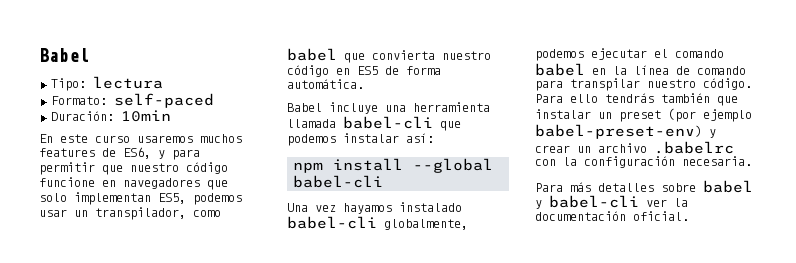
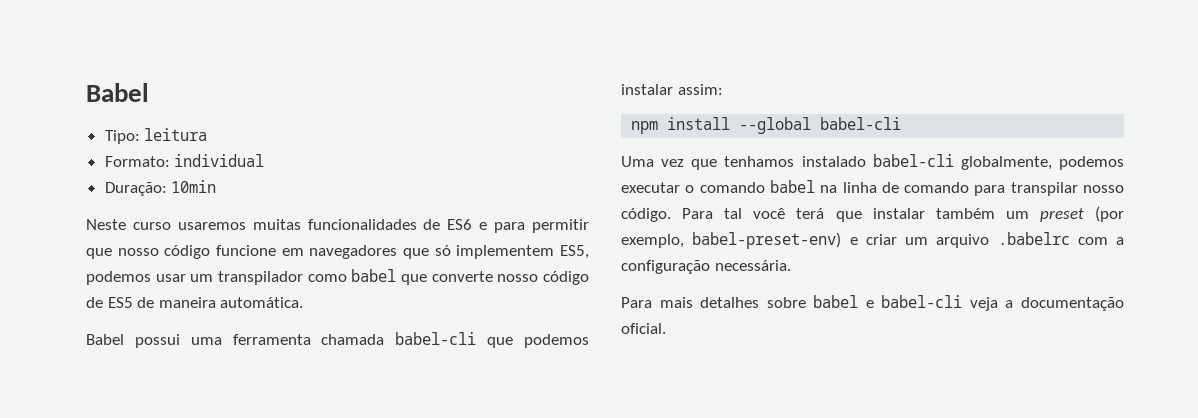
[92,76,163,89] lectura -> [144,128,208,141] leitura
[113,93,214,108] [50,111,114,121] self-paced // Duración: -> [174,154,265,167] [104,182,167,196] individual // Duração:
[39,134,242,143] [39,147,165,159] En este curso usaremos muchos features de ES6, y -> [86,219,488,230] Neste curso usaremos muitas funcionalidades de ES6 e
[130,163,179,172] nuestro -> [117,248,159,256] nosso
[102,180,116,187] en -> [281,248,304,256] em
[39,192,151,205] solo implementan -> [434,245,555,259] só implementem
[74,207,186,220] un transpilador, -> [190,271,303,285] um transpilador
[372,50,491,60] [287,65,350,77] convierta nuestro código en -> [431,271,589,285] [86,297,103,308] converte nosso código de
[406,66,441,75] forma -> [158,297,216,308] maneira
[329,102,490,114] [287,119,336,128] incluye una herramienta llamada -> [134,334,385,348] possui uma ferramenta chamada
[406,133,434,143] así: -> [677,84,723,95] assim:
[287,202,462,214] [287,216,468,230] [535,48,724,61] [535,63,669,76] Una vez hayamos instalado babel-cli globalmente, podemos ejecutar el comando babel en la línea -> [621,154,1124,170] [621,180,877,193] Uma vez que tenhamos instalado babel-cli globalmente, podemos executar o comando babel na linha
[647,79,696,88] nuestro -> [1083,185,1124,193] nosso
[570,93,738,106] [535,108,752,122] [535,124,716,139] [535,141,734,154] [535,156,752,168] [535,180,753,193] [535,195,688,209] [535,211,626,221] ello tendrás también que instalar un preset (por ejemplo babel-preset-env) y crear un archivo .babelrc con la configuración necesaria. // Para más detalles sobre babel y babel-cli ver la documentación -> [724,206,1124,222] [621,232,1124,249] [621,260,791,274] [621,295,1124,311] tal você terá que instalar também um preset (por exemplo, babel-preset-env) e criar um arquivo .babelrc com a configuração necessária. // Para mais detalhes sobre babel e babel-cli veja a documentação

